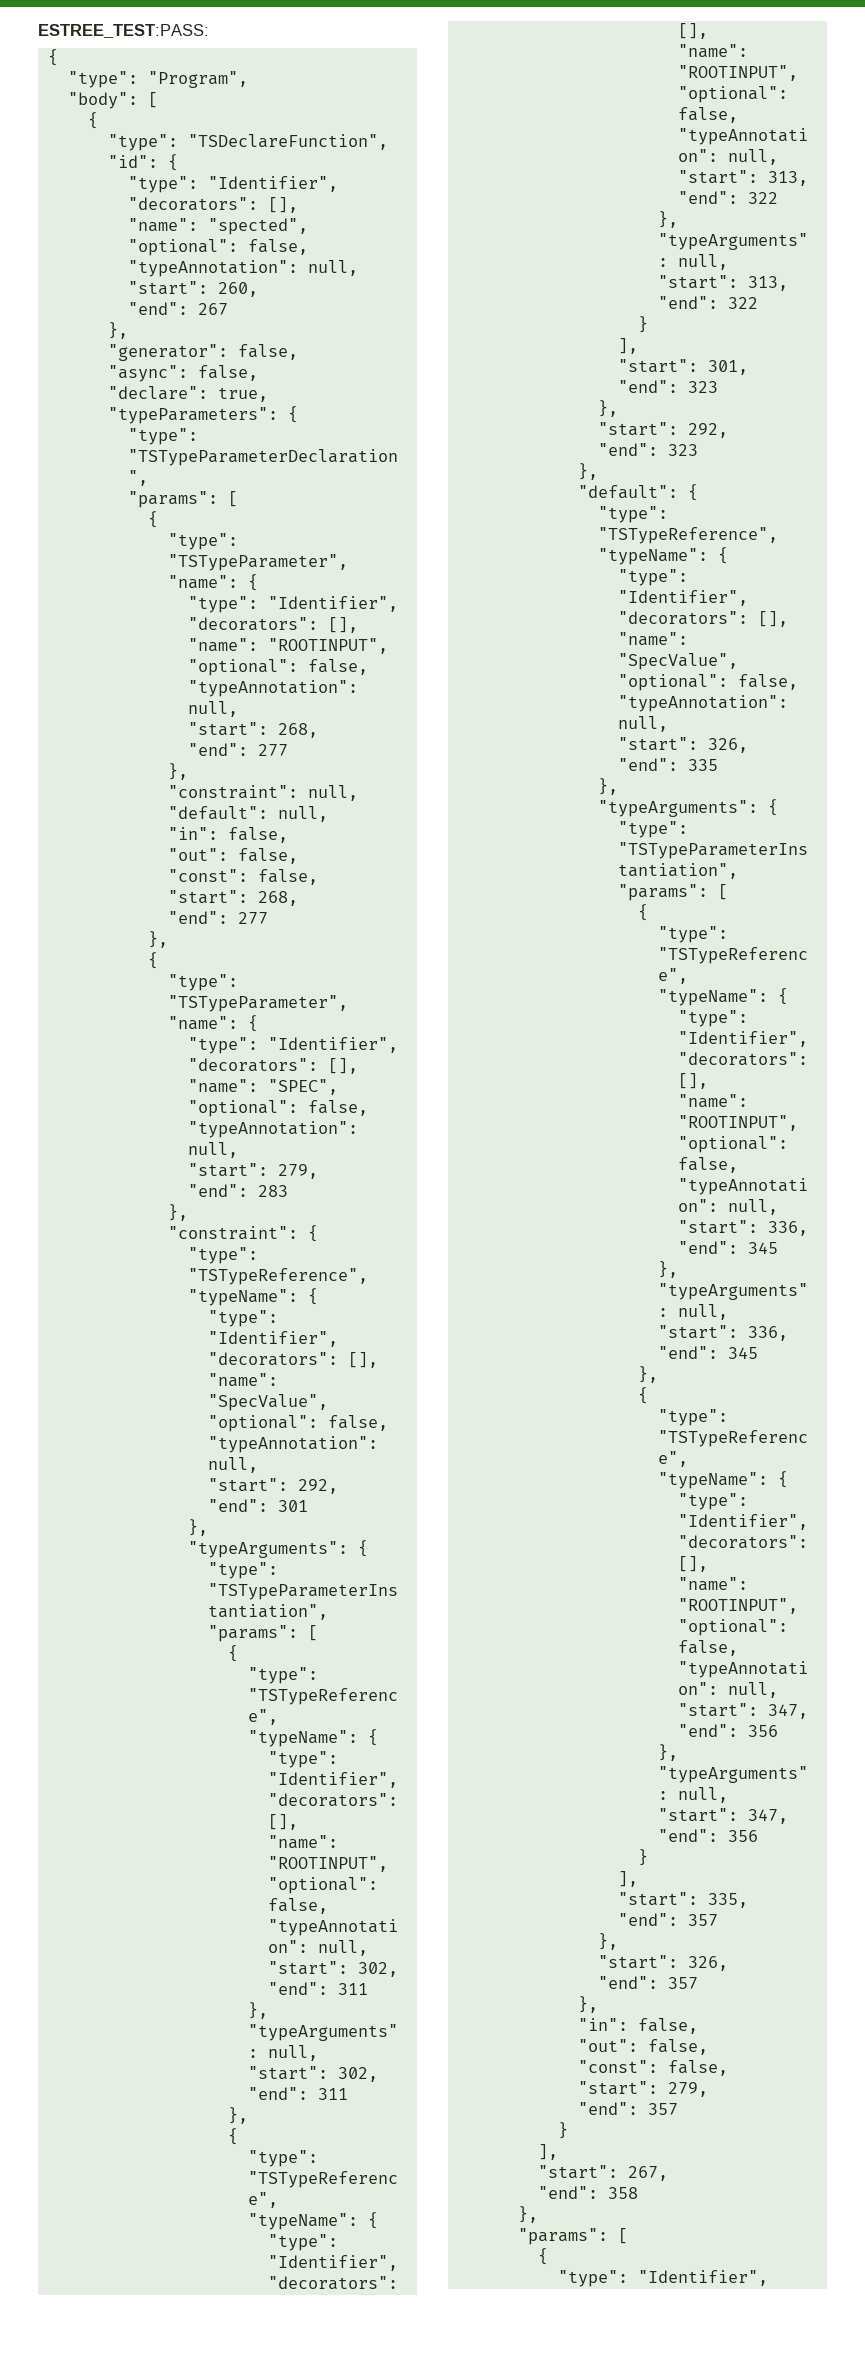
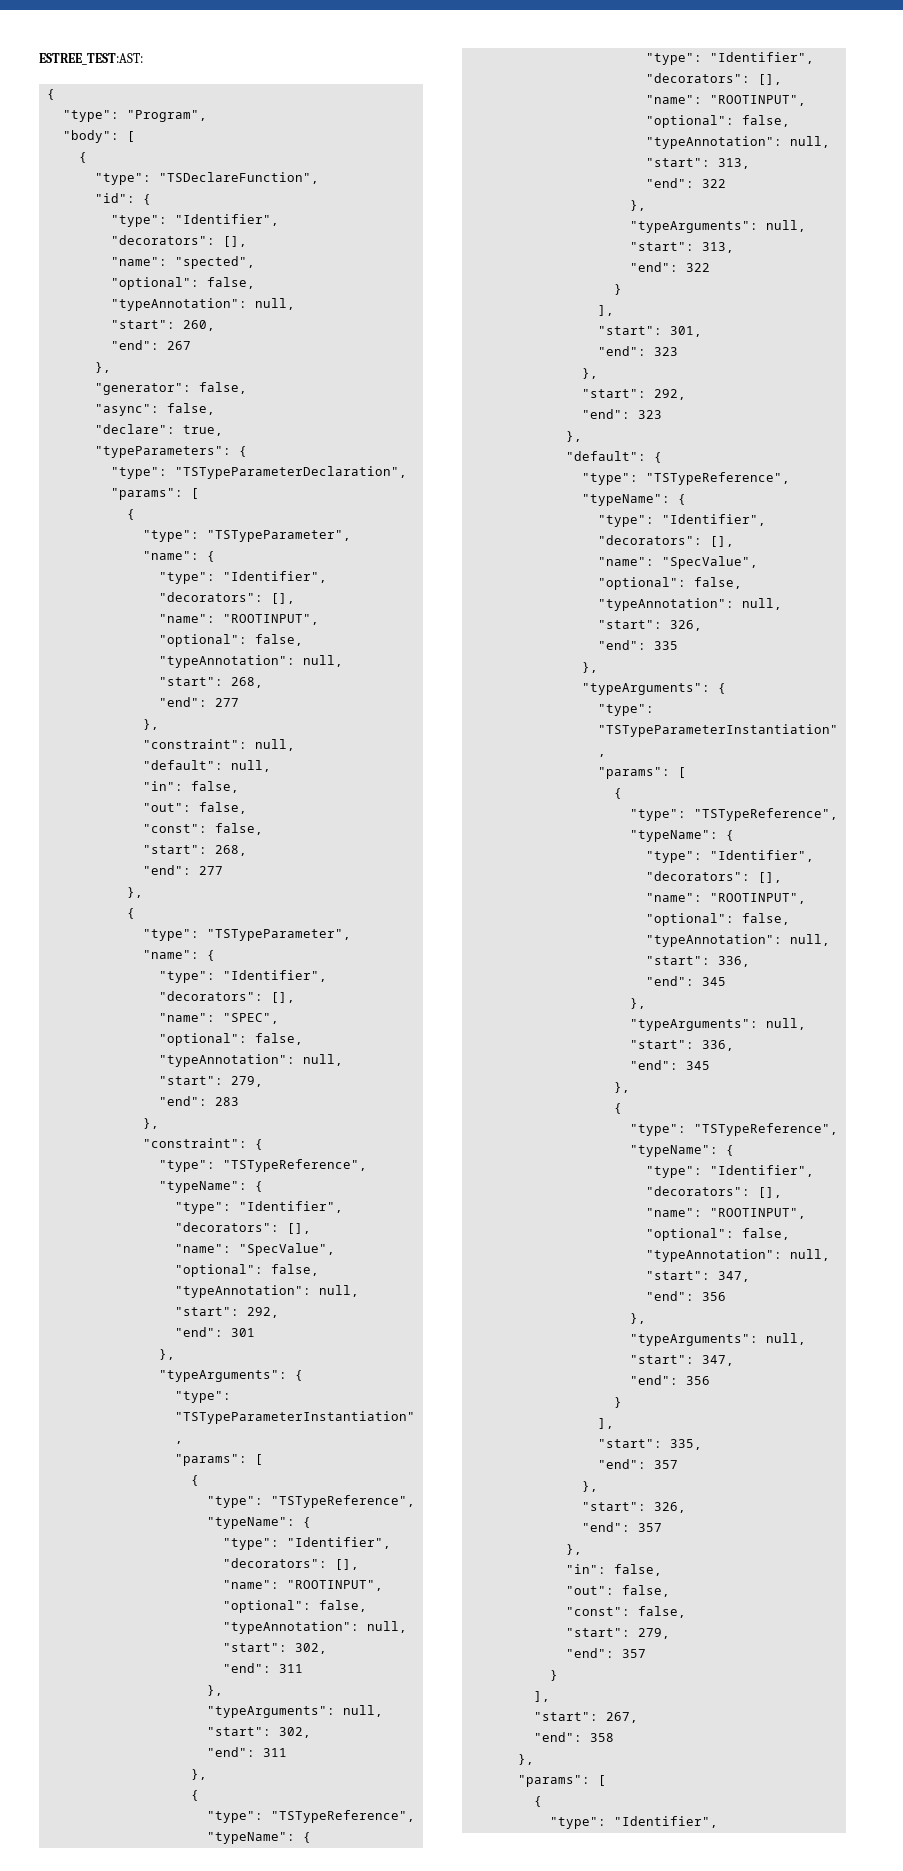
[38,24,209,38] ESTREE_TEST:PASS: -> [39,53,143,65] ESTREE_TEST:AST:

